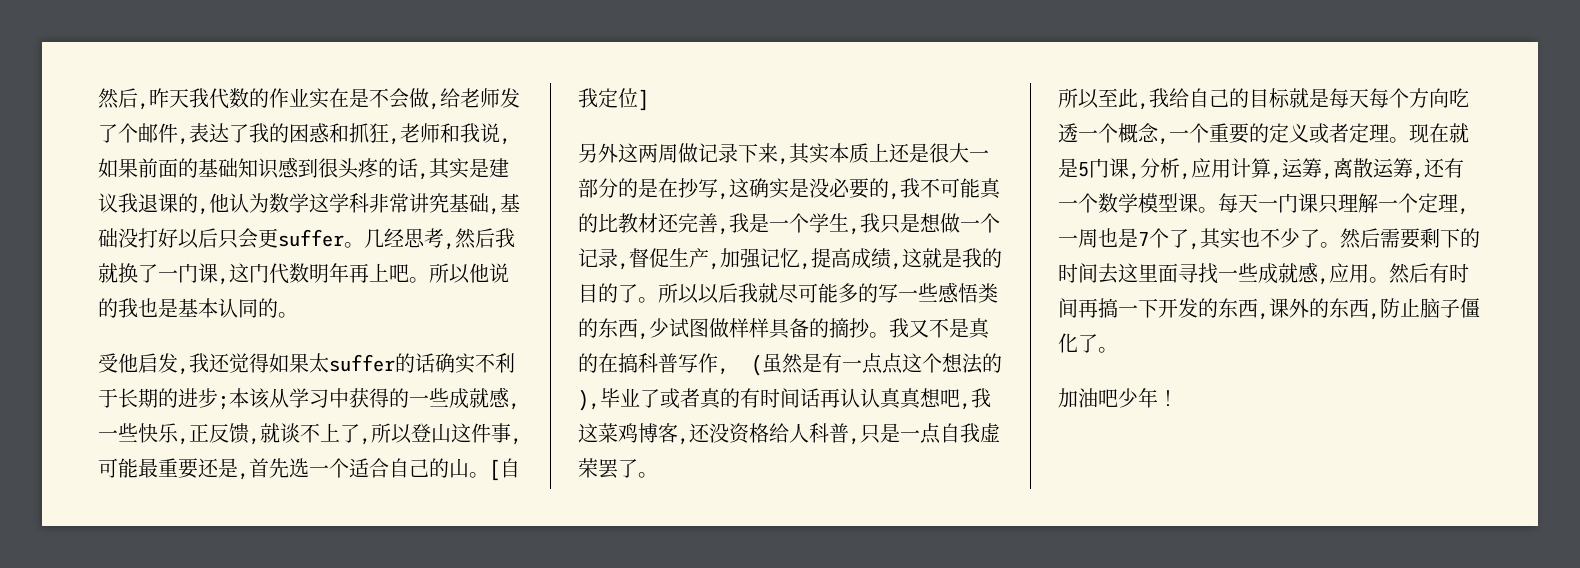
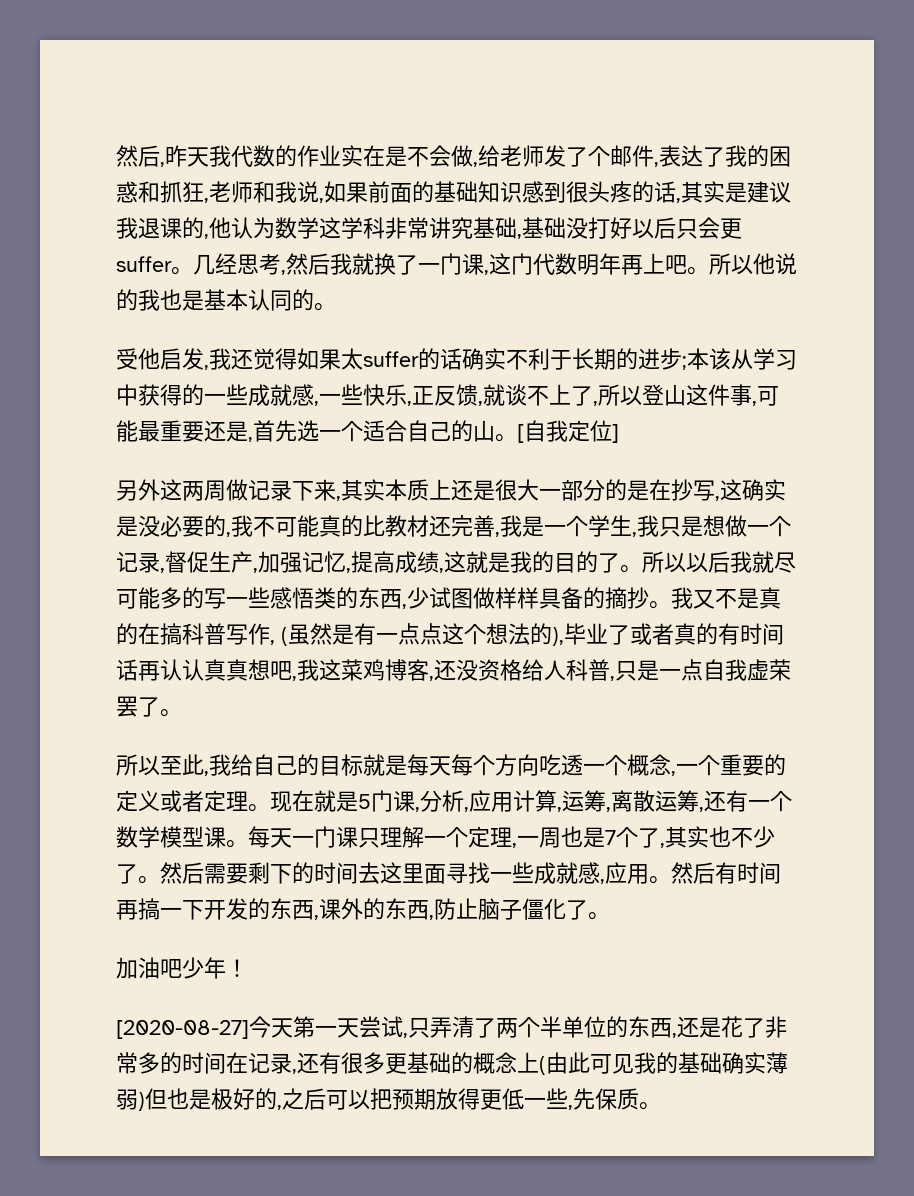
(1178, 398) none -> [116,1016,787,1039] [116,1052,788,1075] [116,1088,661,1111] // [2020-08-27]今天第一天尝试,只弄清了两个半单位的东西,还是花了非常多的时间在记录,还有很多更基础的概念上(由此可见我的基础确实薄弱)但也是极好的,之后可以把预期放得更低一些,先保质。

